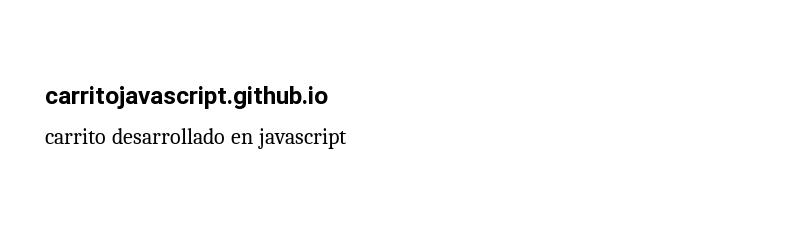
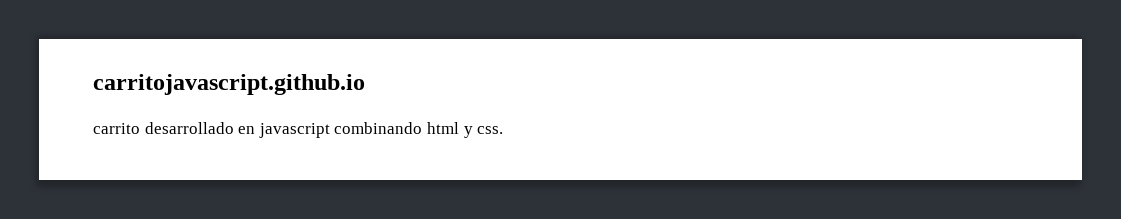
(347, 138) none -> [334,122,504,138] combinando html y css.

